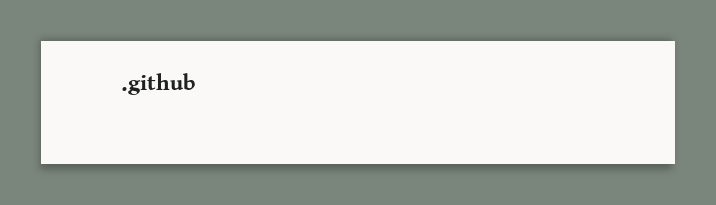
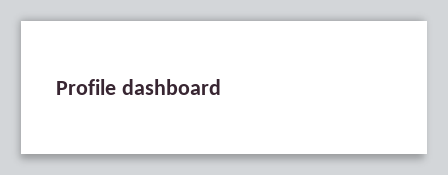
[121,73,196,95] .github -> [56,79,221,95] Profile dashboard

